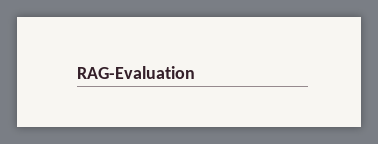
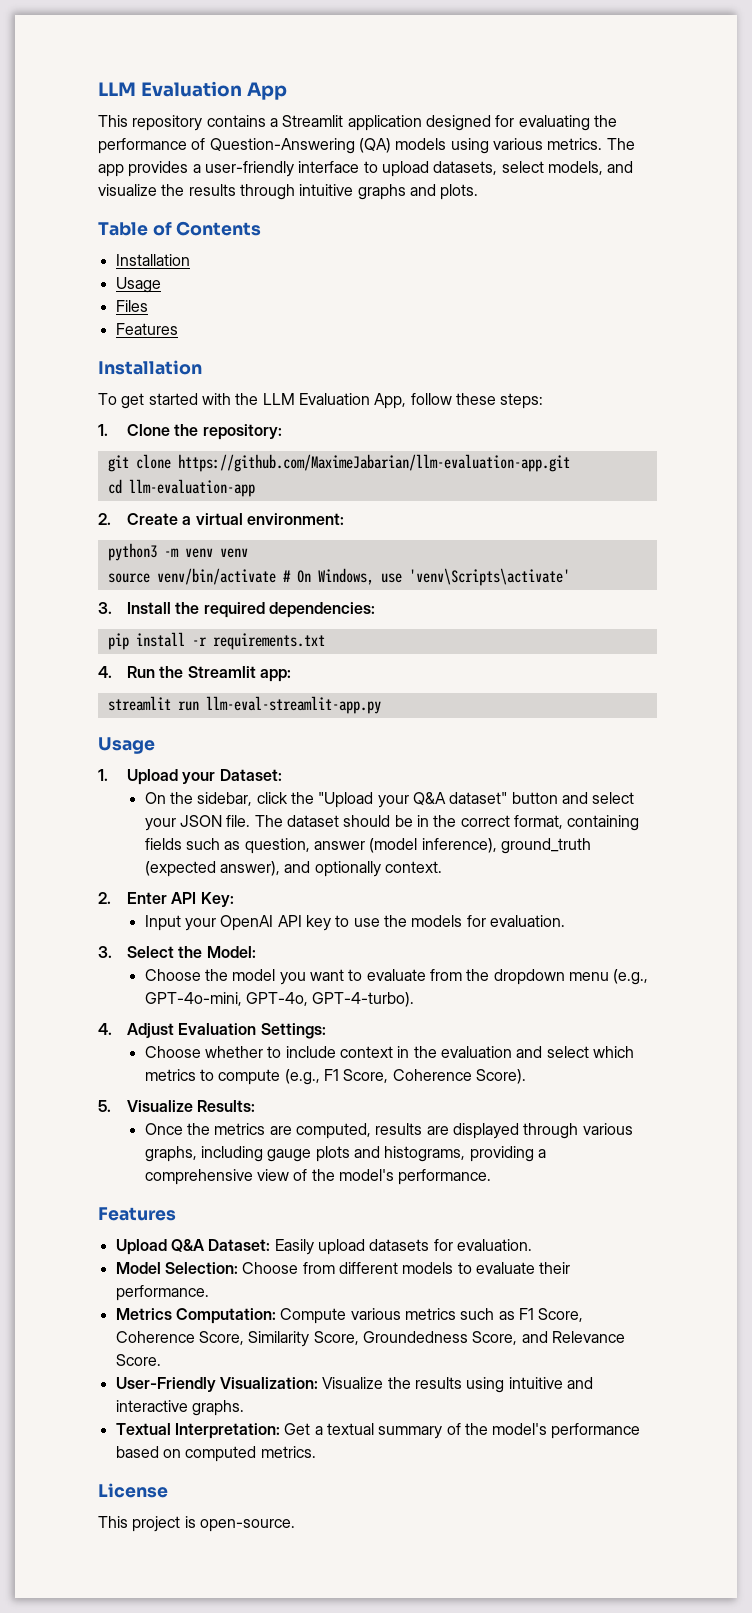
[77,66,195,79] RAG-Evaluation -> [98,81,287,100] [98,115,617,131] [98,138,635,154] [98,161,634,177] [98,184,479,200] [98,221,262,236] [115,254,190,266] [115,277,161,293] [115,300,148,312] [115,323,178,335] [98,360,202,375] [98,393,544,409] [98,424,282,440] [107,454,570,472] [107,479,255,497] [98,513,345,525] [107,543,248,561] [107,568,570,586] [98,602,376,618] [107,632,325,650] [98,666,292,682] [107,696,381,714] [98,737,155,754] [98,769,282,785] [144,792,635,808] [144,815,640,831] [144,838,591,854] [144,861,442,877] [98,892,234,907] [144,915,565,931] [98,946,256,958] [144,969,649,985] [144,992,415,1007] [98,1023,326,1039] [144,1046,634,1058] [144,1069,526,1085] [98,1100,256,1112] [144,1123,633,1139] [144,1146,546,1162] [144,1169,492,1185] [98,1207,176,1221] [115,1239,532,1255] [115,1262,571,1274] [115,1285,209,1301] [115,1308,584,1324] [115,1331,625,1347] [115,1354,161,1366] [115,1377,593,1393] [115,1400,244,1416] [115,1423,641,1439] [115,1446,316,1462] [98,1483,168,1498] [98,1516,295,1532] LLM Evaluation App // This repository contains a Streamlit application designed for evaluating the performance of Question-Answering (QA) models using various metrics. The app provides a user-friendly interface to upload datasets, select models, and visualize the results through intuitive graphs and plots. // Table of Contents // Installation // Usage // Files // Features // Installation // To get started with the LLM Evaluation App, follow these steps: // 1. Clone the repository: // git clone https://github.com/MaximeJabarian/llm-evaluation-app.git // cd llm-evaluation-app // 2. Create a virtual environment: // python3 -m venv venv // source venv/bin/activate # On Windows, use 'venv\Scripts\activate' // 3. Install the required dependencies: // pip install -r requirements.txt // 4. Run the Streamlit app: // streamlit run llm-eval-streamlit-app.py // Usage // 1. Upload your Dataset: // On the sidebar, click the "Upload your Q&A dataset" button and select your JSON file. The dataset should be in the correct format, containing fields such as question, answer (model inference), ground_truth (expected answer), and optionally context. // 2. Enter API Key: // Input your OpenAI API key to use the models for evaluation. // 3. Select the Model: // Choose the model you want to evaluate from the dropdown menu (e.g., GPT-4o-mini, GPT-4o, GPT-4-turbo). // 4. Adjust Evaluation Settings: // Choose whether to include context in the evaluation and select which metrics to compute (e.g., F1 Score, Coherence Score). // 5. Visualize Results: // Once the metrics are computed, results are displayed through various graphs, including gauge plots and histograms, providing a comprehensive view of the model's performance. // Features // Upload Q&A Dataset: Easily upload datasets for evaluation. // Model Selection: Choose from different models to evaluate their performance. // Metrics Computation: Compute various metrics such as F1 Score, Coherence Score, Similarity Score, Groundedness Score, and Relevance Score. // User-Friendly Visualization: Visualize the results using intuitive and interactive graphs. // Textual Interpretation: Get a textual summary of the model's performance based on computed metrics. // License // This project is open-source.

